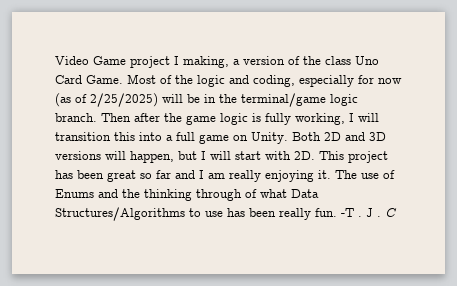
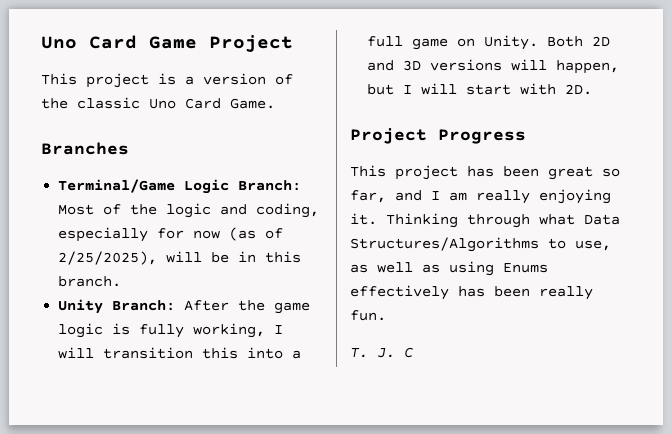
[55,56,229,68] Video Game project I making, -> [41,35,293,52] [41,73,176,88] Uno Card Game Project // This project is
[325,56,351,65] class -> [77,97,140,109] classic
(123, 79) none -> [41,142,129,155] [58,179,302,194] // Branches // Terminal/Game Logic Branch:
[90,93,158,107] 2/25/2025) -> [58,251,158,265] 2/25/2025),
[219,93,358,107] [55,113,160,122] the terminal/game logic branch. Then after -> [265,251,302,263] [58,276,122,287] [58,299,230,314] this branch. // Unity Branch: After
(315, 155) none -> [350,128,526,144] // Project Progress //
[156,170,171,179] far -> [350,190,386,203] far,
[335,170,395,179] [55,189,319,201] [55,207,223,221] The use of Enums and the thinking through of what Data Structures/Algorithms to use -> [386,213,620,228] [350,237,611,252] [350,261,548,276] [350,285,449,300] Thinking through what Data Structures/Algorithms to use, as well as using Enums effectively
[341,208,381,217] -T . J . -> [350,348,395,358] // T. J.

